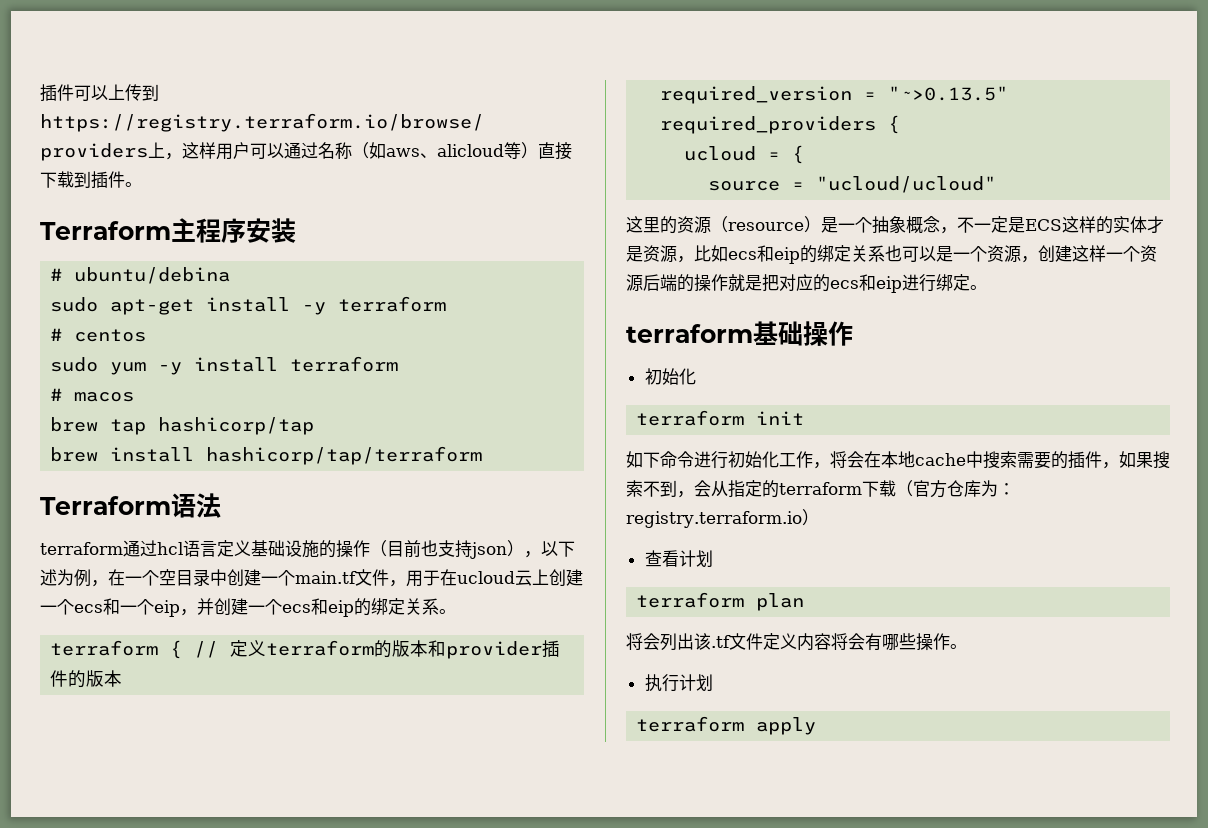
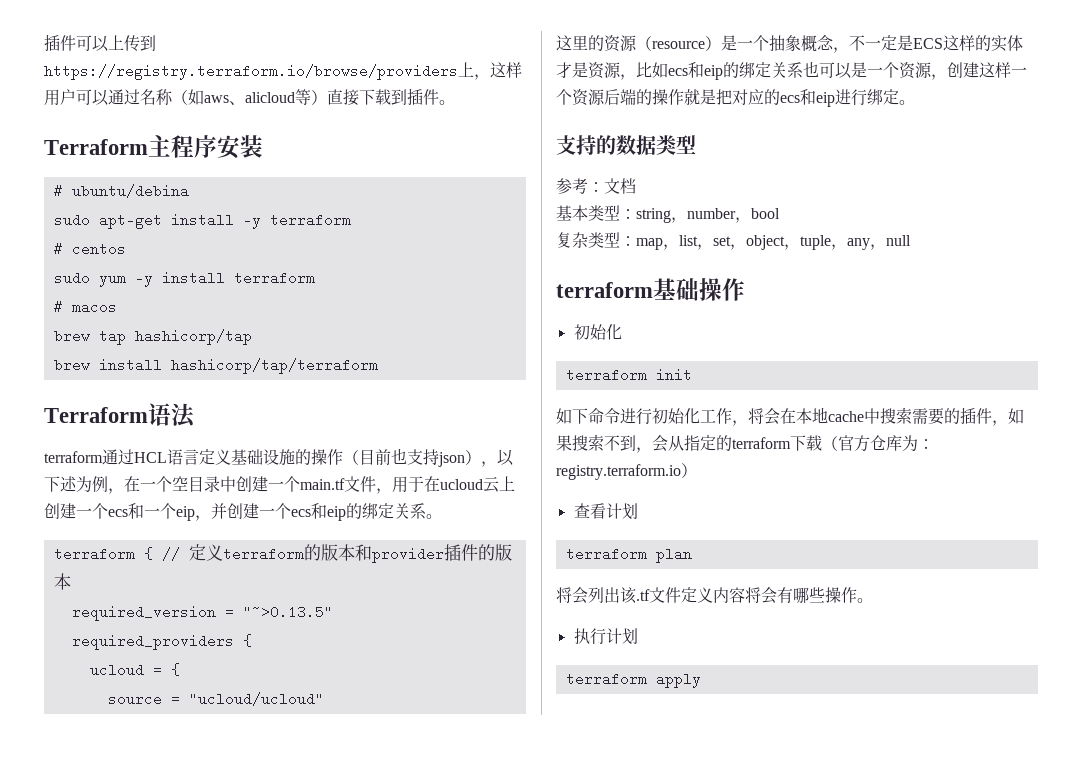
[157,542,183,555] hcl -> [134,452,167,463] HCL
(987, 287) none -> [556,135,696,155] [556,178,636,194] [556,205,780,223] [556,232,911,250] // 支持的数据类型 // 参考：文档 // 基本类型：string，number，bool // 复杂类型：map，list，set，object，tuple，any，null

